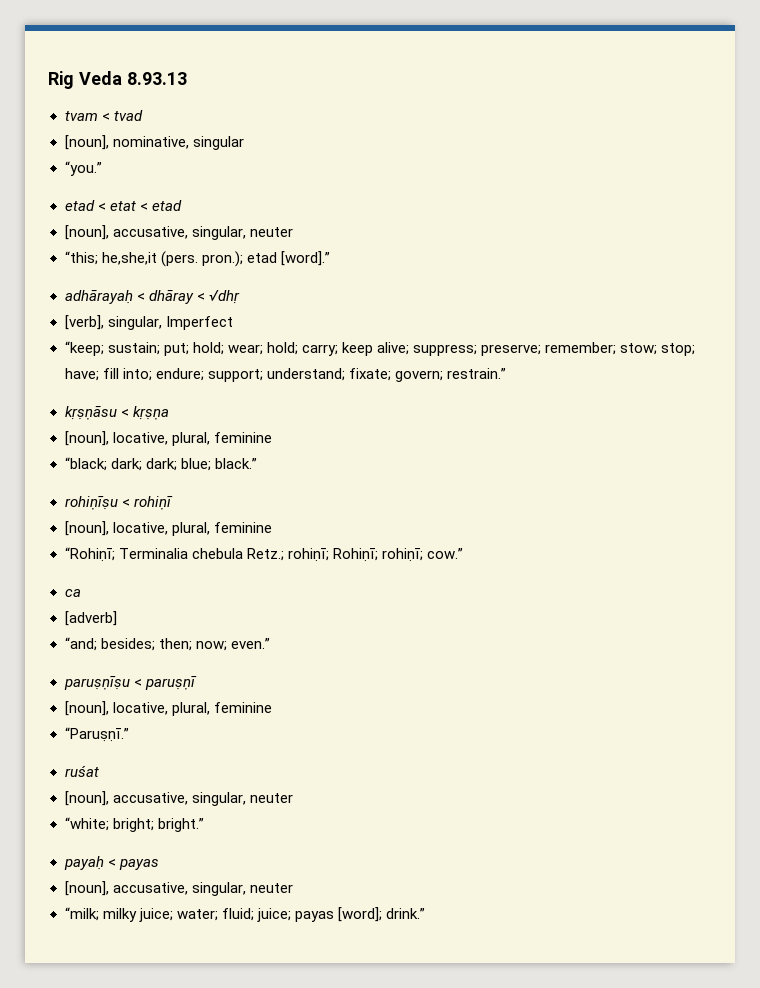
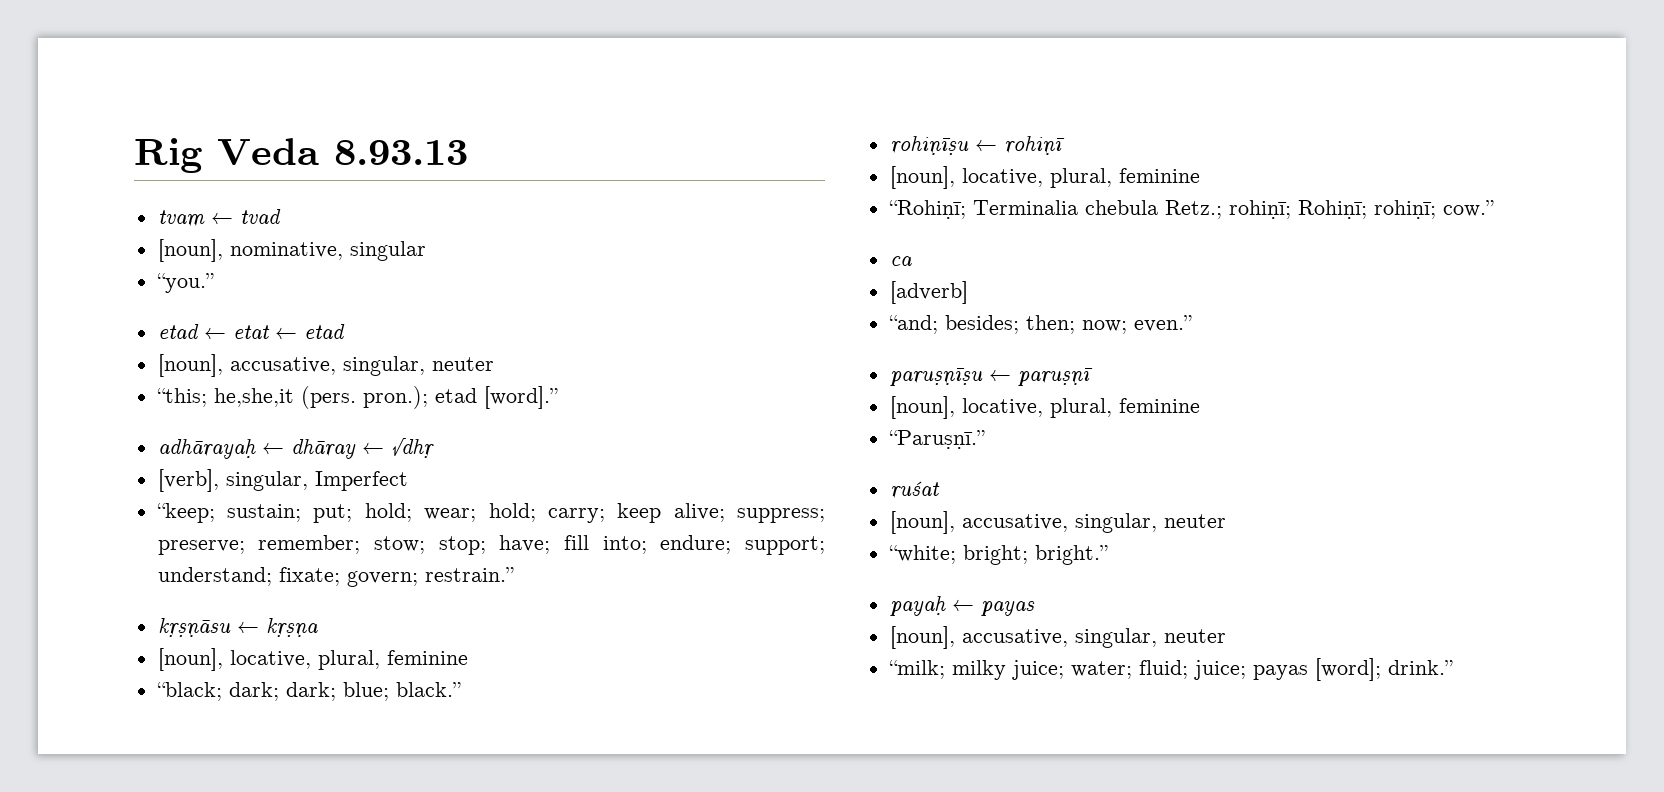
[101,113,110,121] < -> [210,212,233,224] ←
[97,201,148,211] < etat < -> [203,325,297,340] ← etat ←
[136,290,205,304] < dhāray < -> [261,439,384,459] ← dhāray ←
[120,409,129,417] < -> [236,621,259,633] ←
[121,499,130,507] < -> [974,139,997,151] ←
[133,679,142,687] < -> [988,369,1011,381] ←
[107,859,116,867] < -> [951,599,974,611] ←

